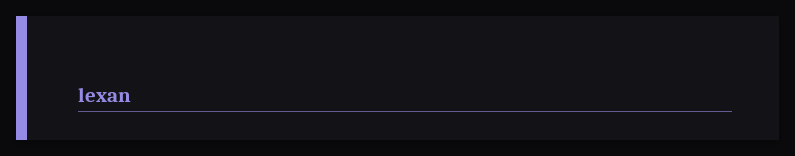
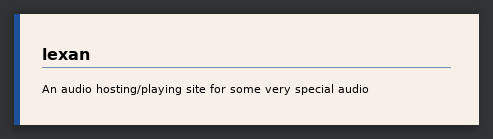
(131, 94) none -> [42,84,369,95] // An audio hosting/playing site for some very special audio

